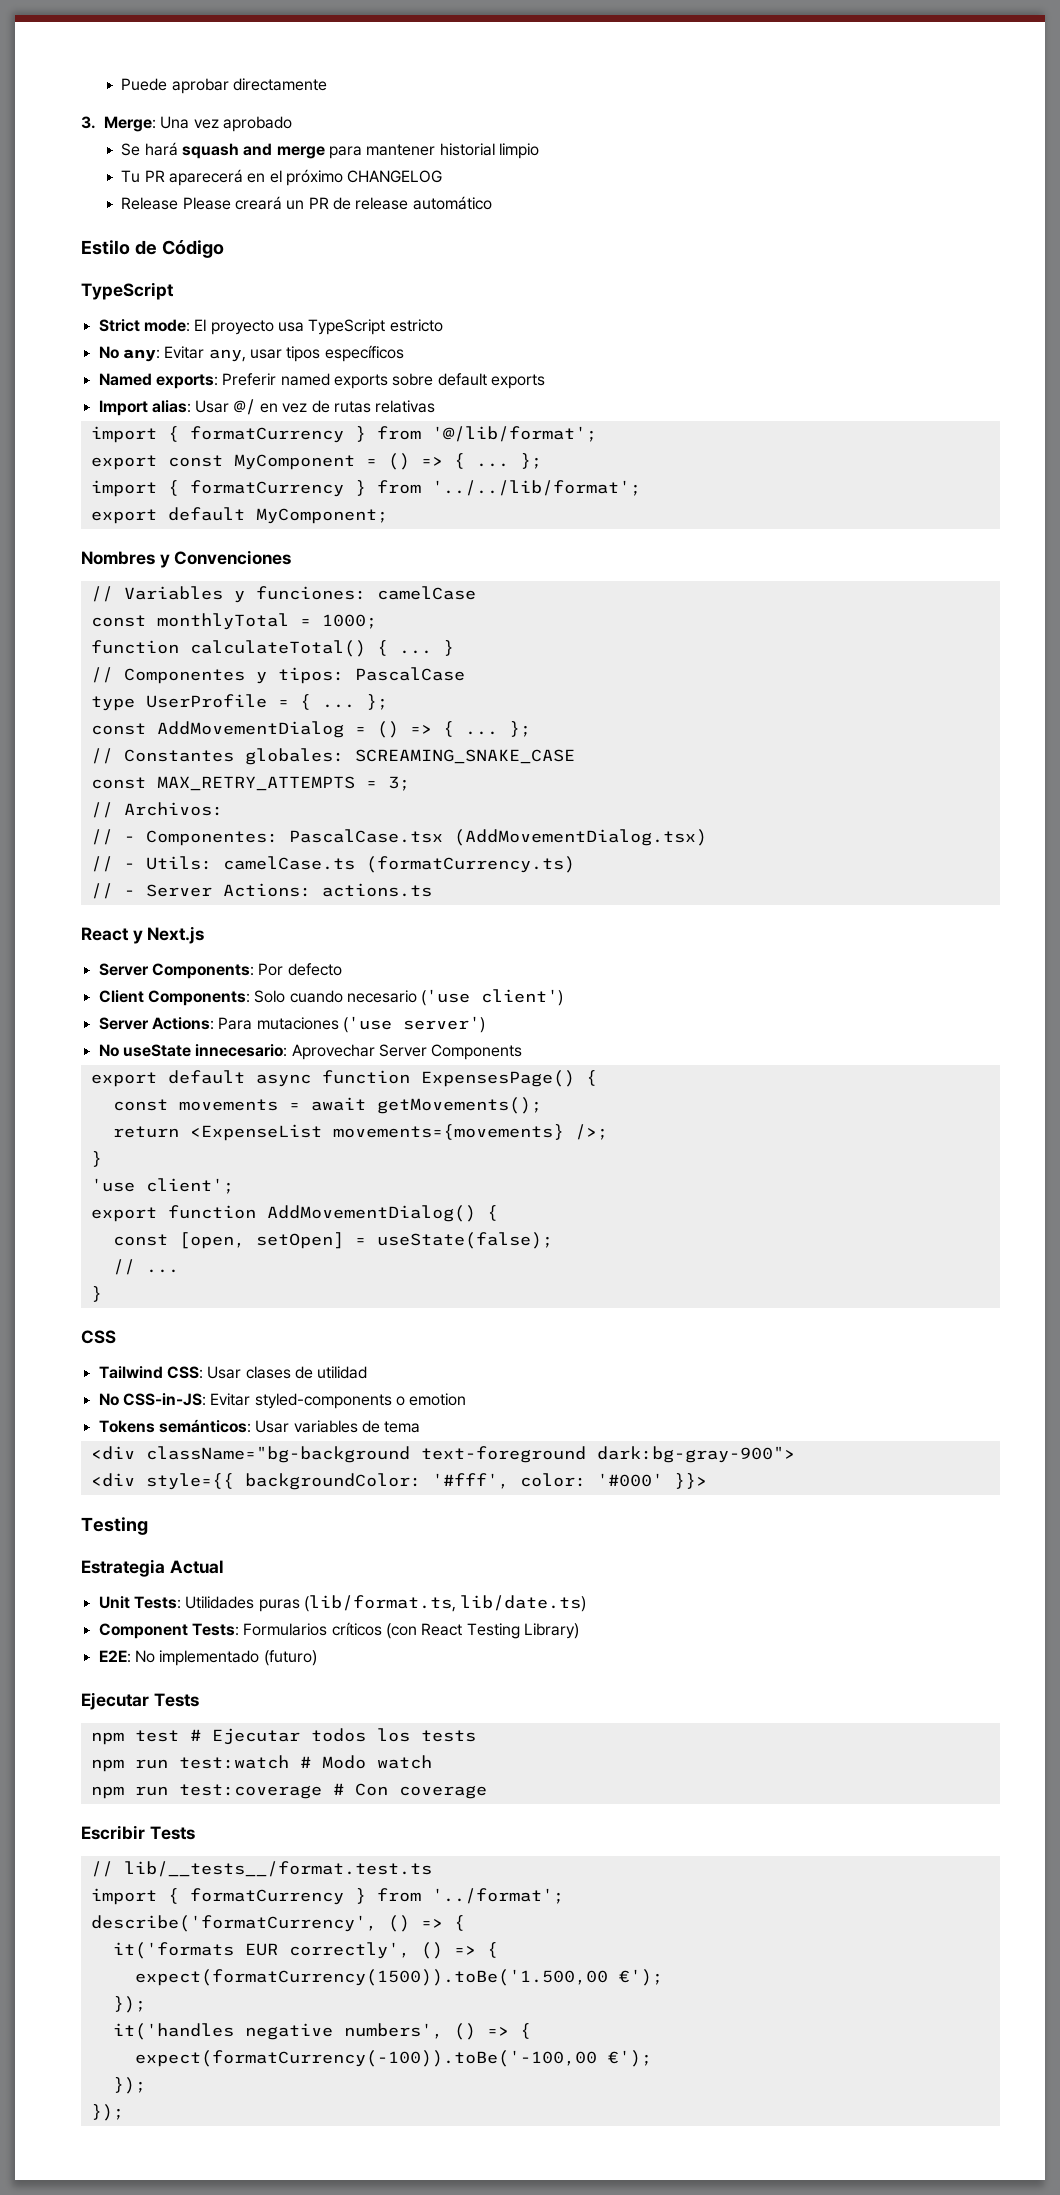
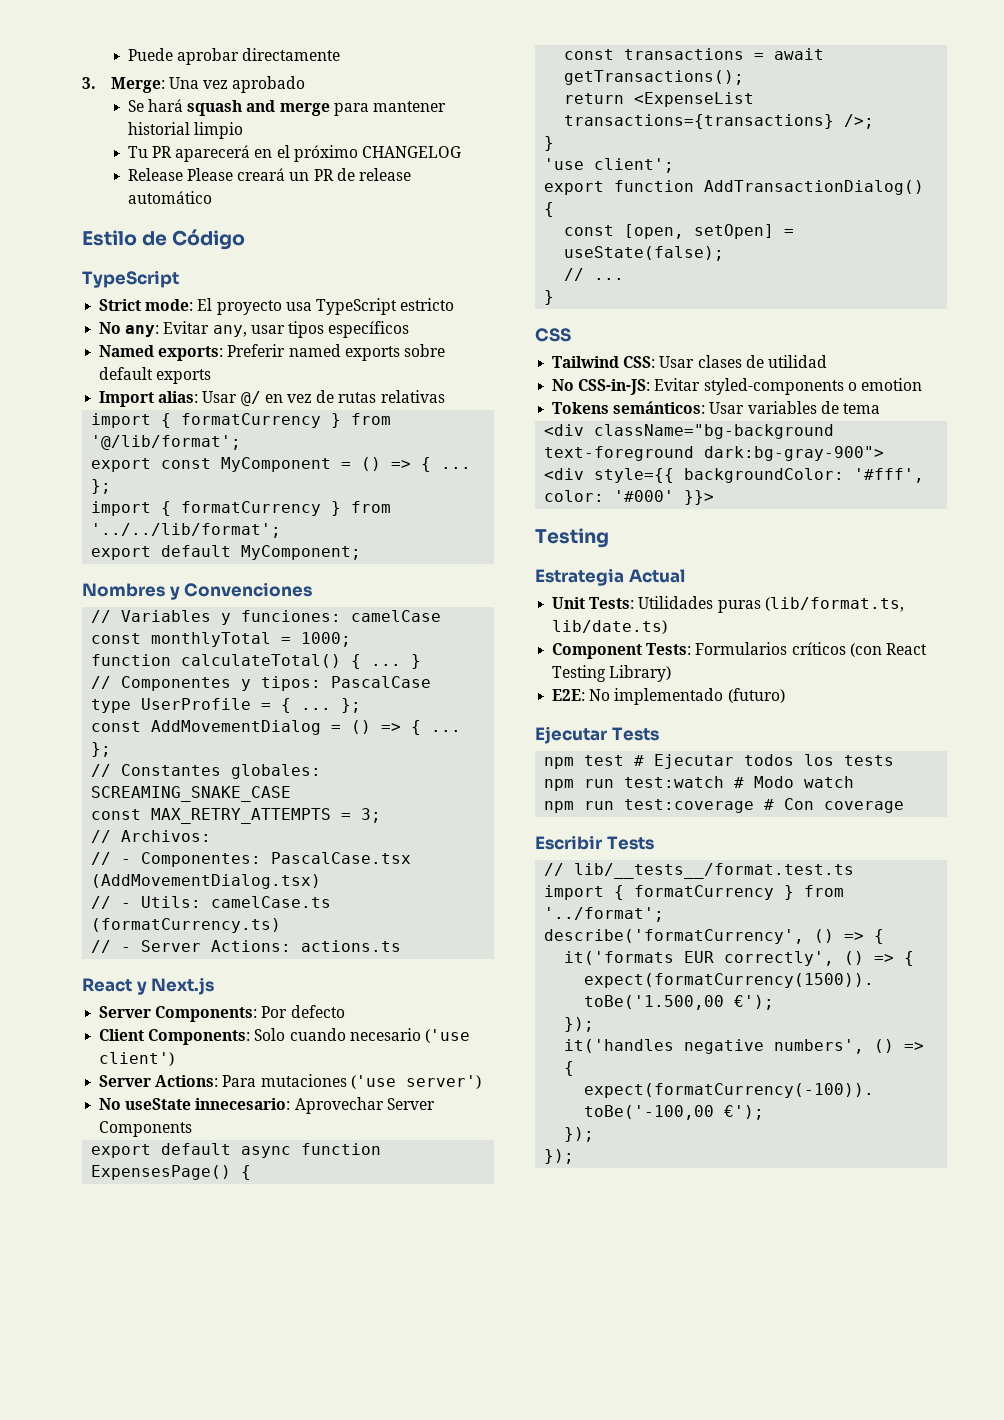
[178,1099,278,1111] movements -> [624,48,745,60] transactions
[376,1097,542,1114] getMovements(); -> [564,70,745,85] getTransactions();
[332,1124,564,1140] movements={movements} -> [564,114,835,129] transactions={transactions}
[266,1205,476,1222] AddMovementDialog() -> [704,180,925,195] AddTransactionDialog()

